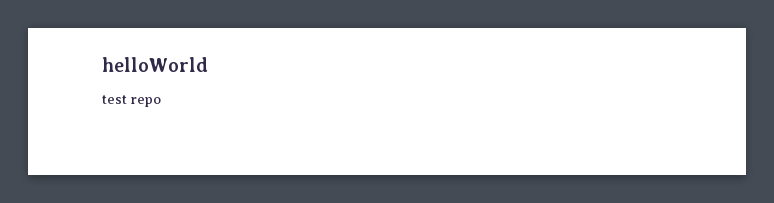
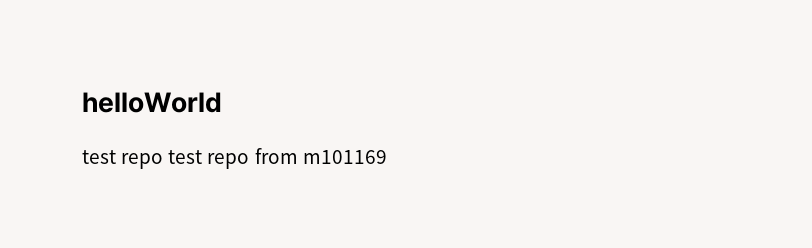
(161, 102) none -> [168,148,387,169] test repo from m101169

